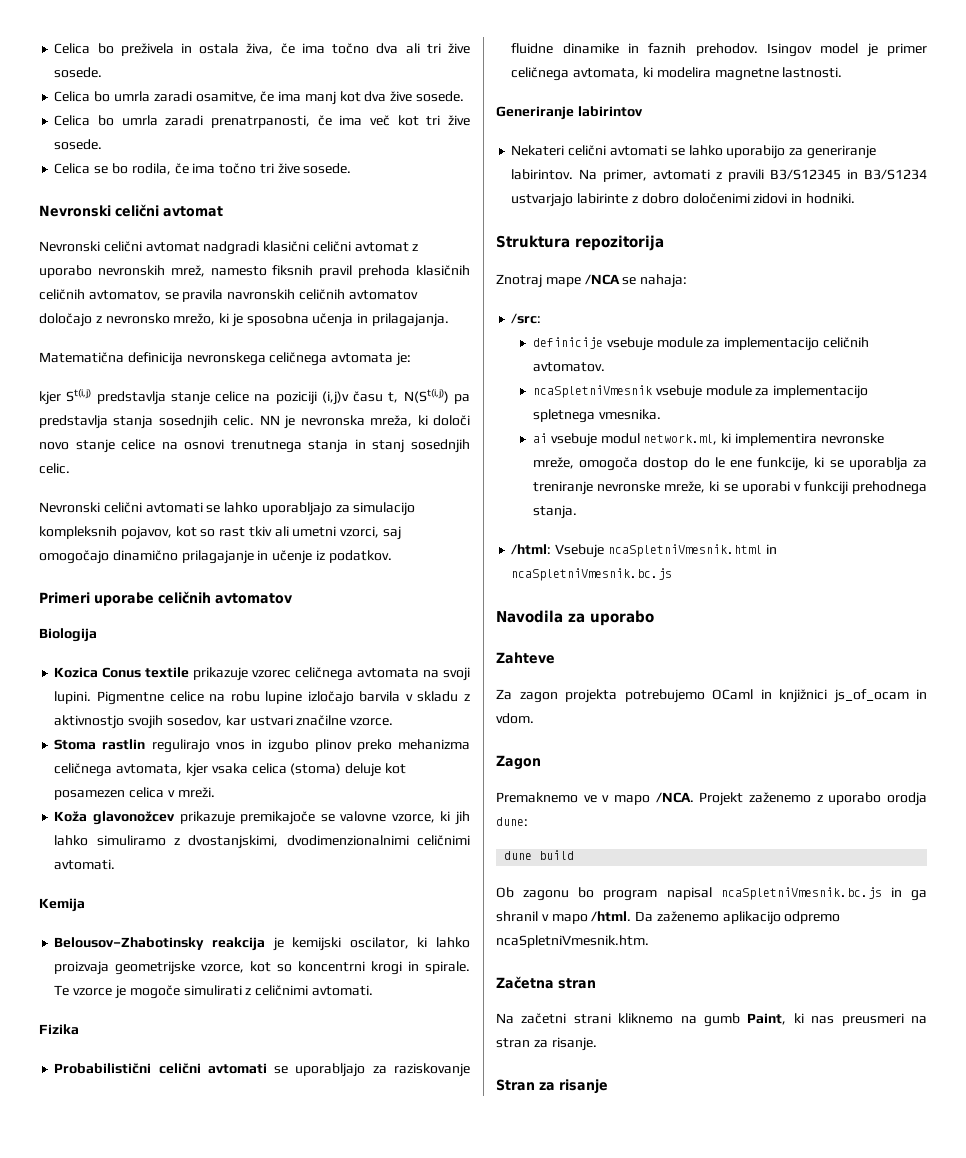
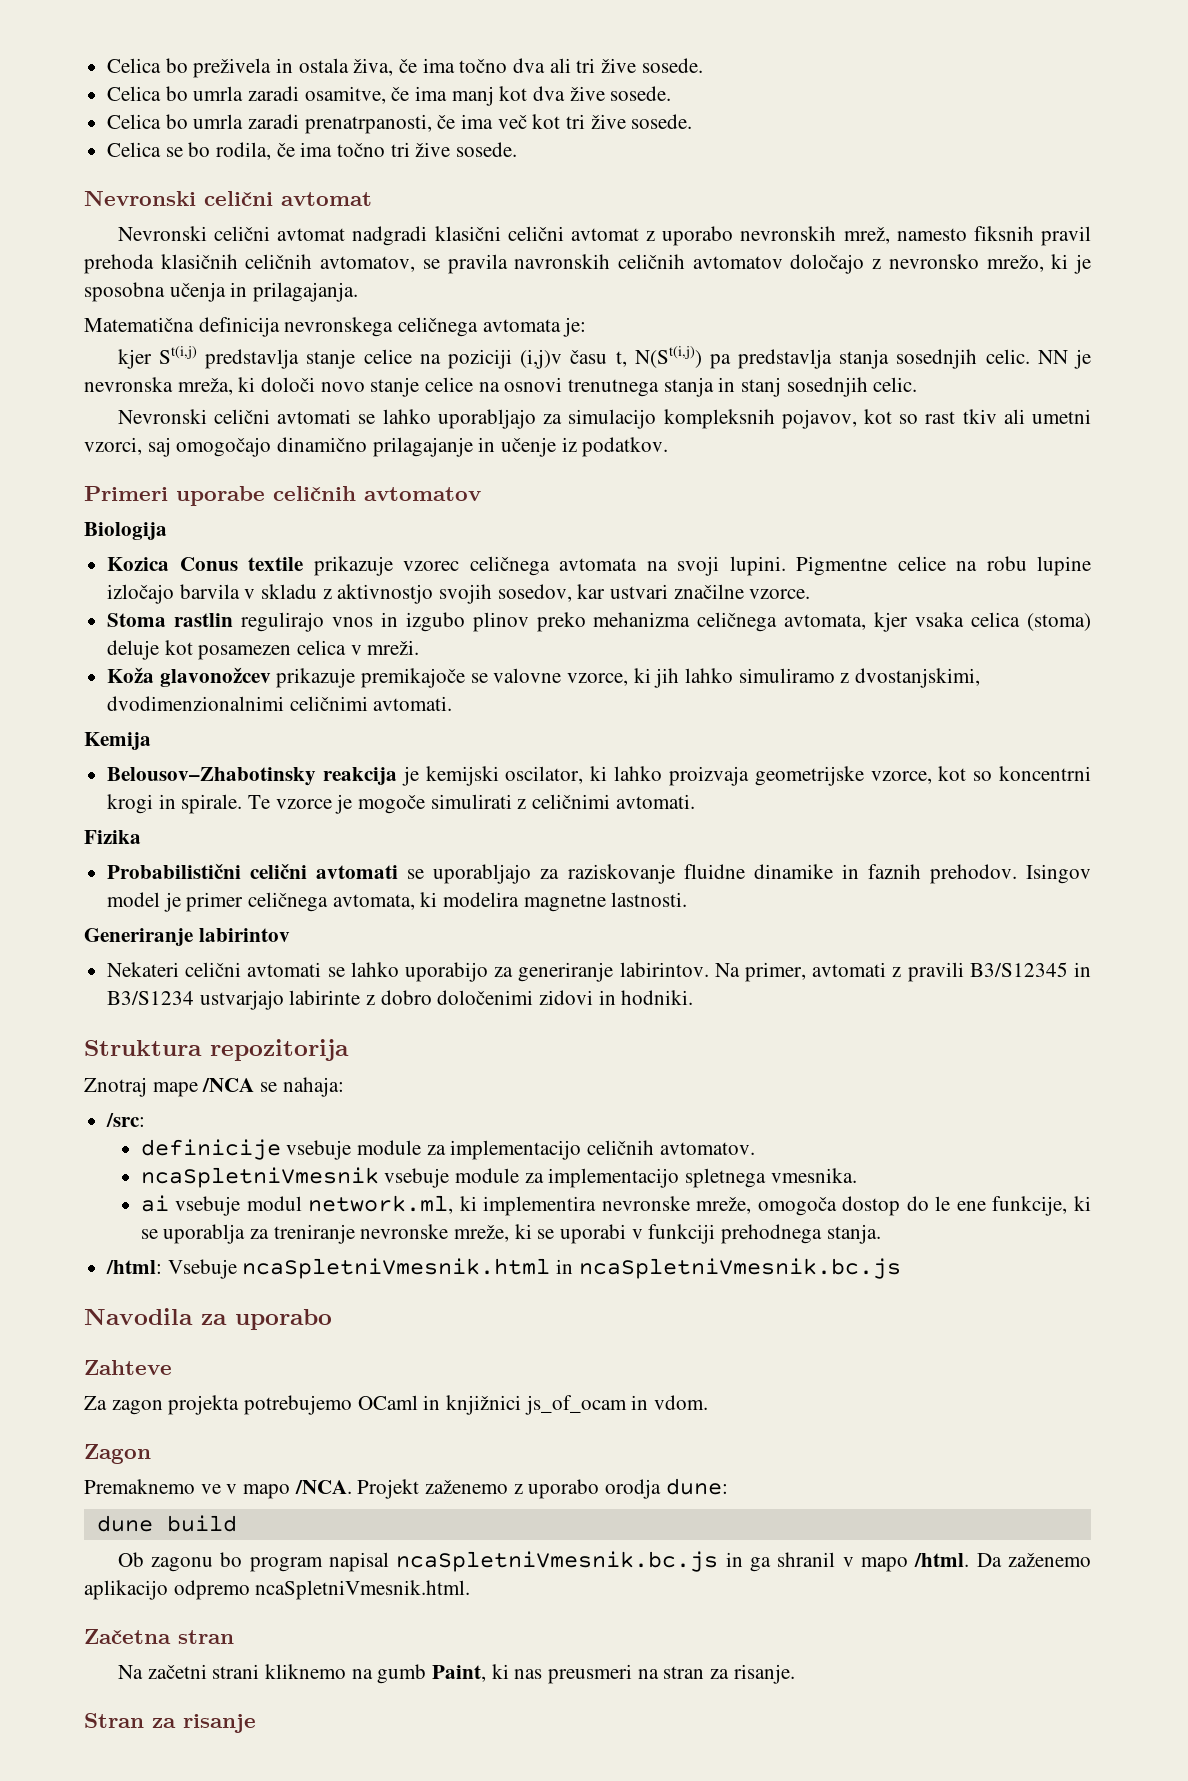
[496,935,649,948] ncaSpletniVmesnik.htm. -> [255,1580,471,1600] ncaSpletniVmesnik.html.

